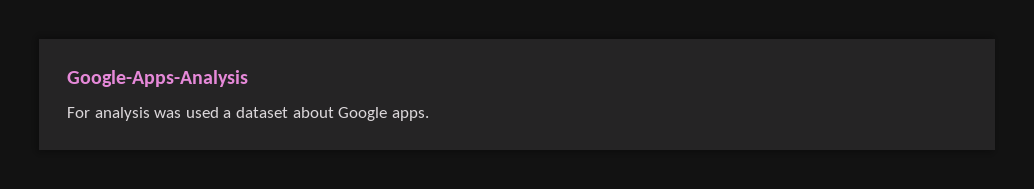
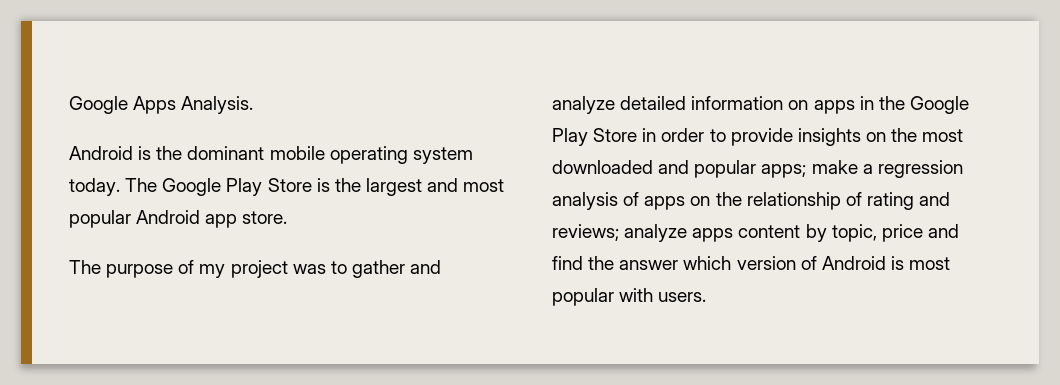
[67,70,248,87] [67,107,429,121] Google-Apps-Analysis // For analysis was used a dataset about Google apps. -> [69,96,254,114] [69,146,473,164] [69,178,505,196] [69,210,288,228] [69,260,442,278] [552,96,969,114] [552,128,964,146] [552,160,963,178] [552,192,951,210] [552,224,959,242] [552,256,951,270] [552,288,707,306] Google Apps Analysis. // Android is the dominant mobile operating system today. The Google Play Store is the largest and most popular Android app store. // The purpose of my project was to gather and analyze detailed information on apps in the Google Play Store in order to provide insights on the most downloaded and popular apps; make a regression analysis of apps on the relationship of rating and reviews; analyze apps content by topic, price and find the answer which version of Android is most popular with users.

